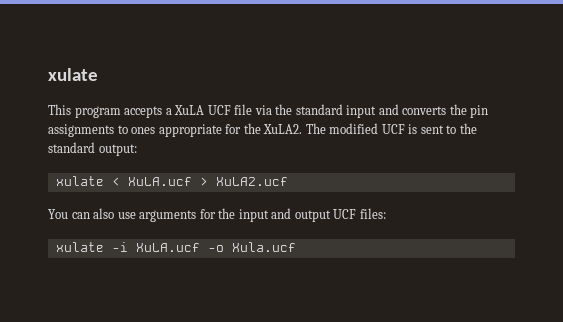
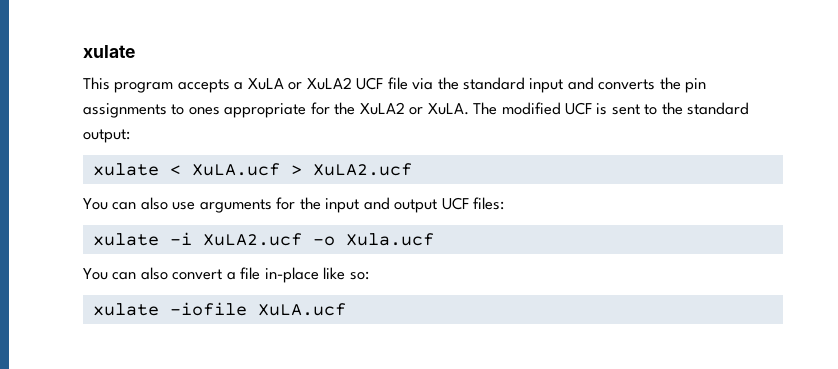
(205, 110) none -> [288,77,352,90] or XuLA2
[263,124,303,134] XuLA2. -> [359,102,469,115] XuLA2 or XuLA.
[135,243,200,252] XuLA.ucf -> [202,233,302,246] XuLA2.ucf
(296, 247) none -> [83,267,369,283] [92,302,346,316] // You can also convert a file in-place like so: // xulate -iofile XuLA.ucf

